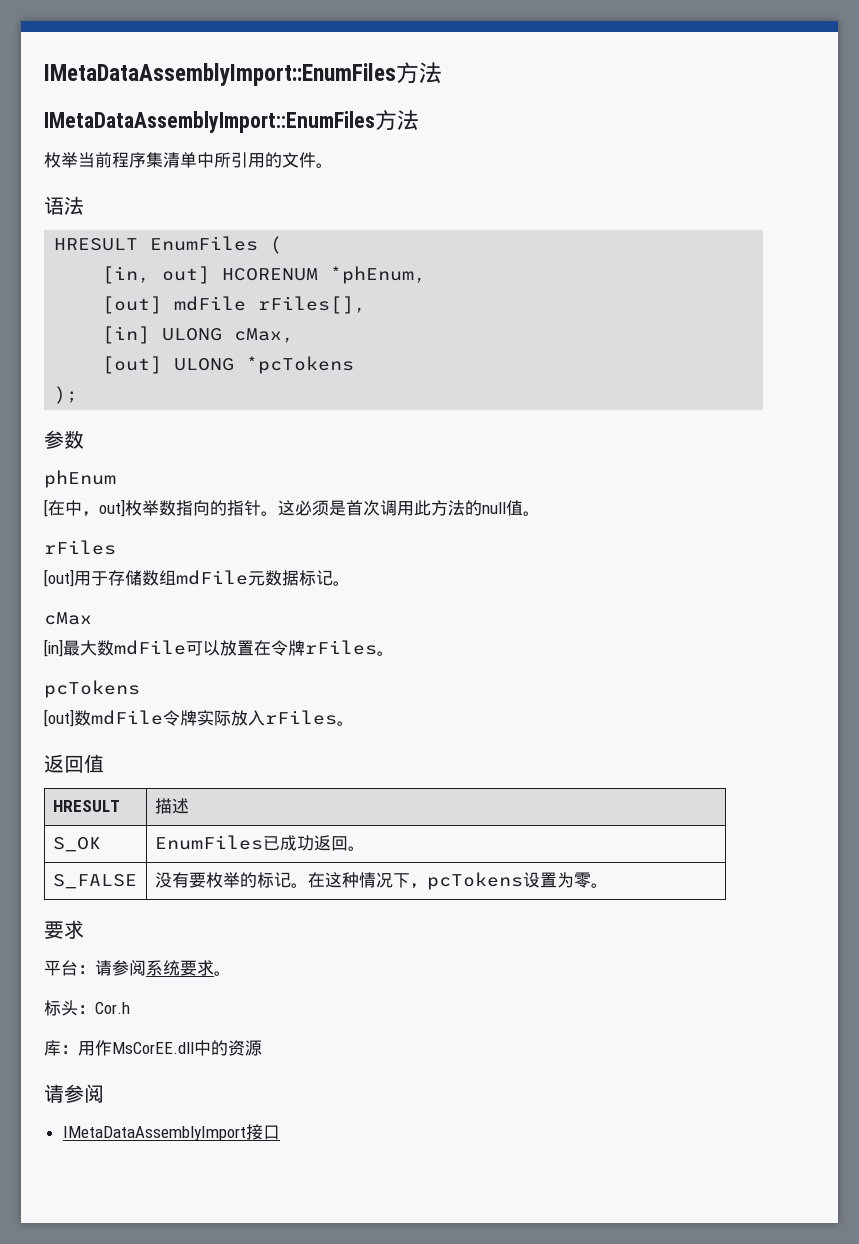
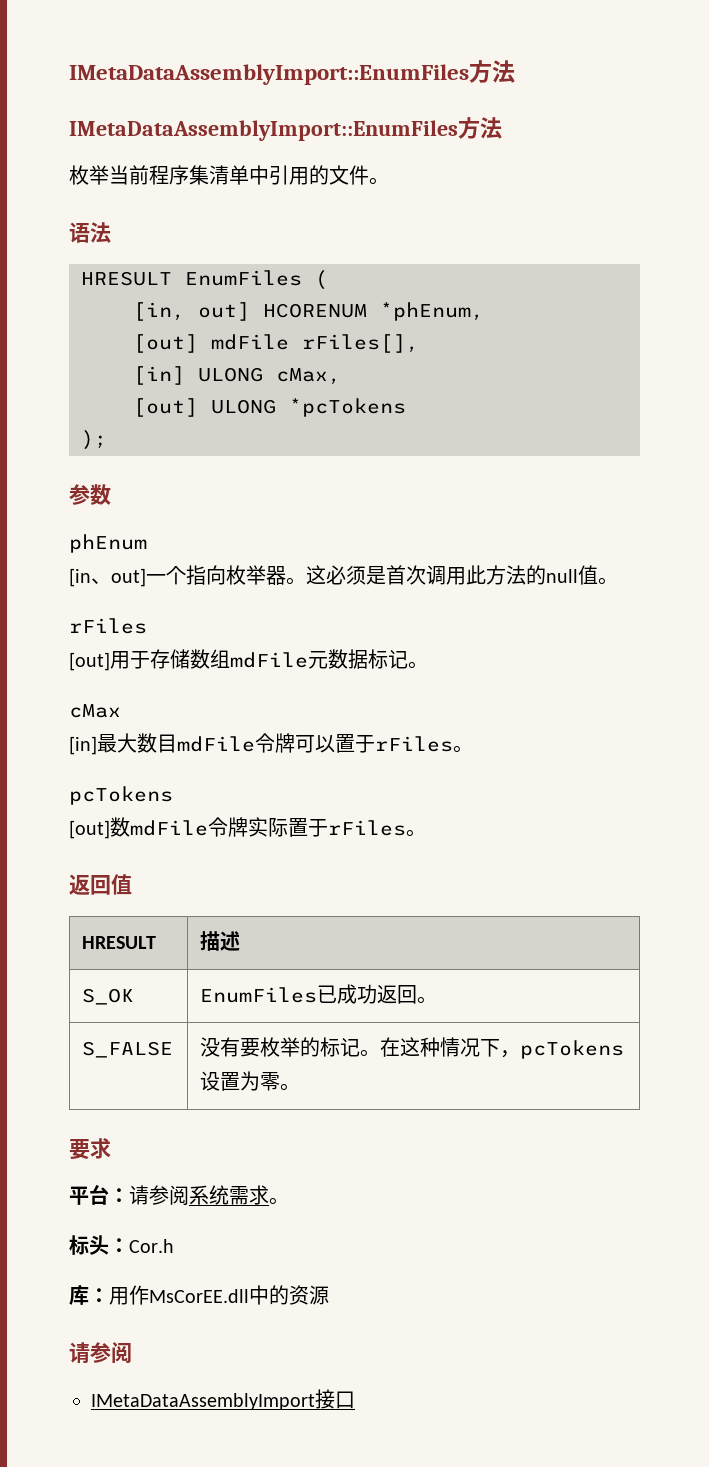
[214,152,231,168] 所 -> (269, 175) none
[44,499,261,517] [在中，out]枚举数指向的指针 -> [69,565,286,587] [in、out]一个指向枚举器
[114,640,305,656] mdFile可以放置在令牌 -> [157,733,375,753] 目mdFile令牌可以置于
[231,710,265,726] 放入 -> [288,818,328,837] 置于
[180,960,197,976] 要 -> [229,1186,249,1205] 需

